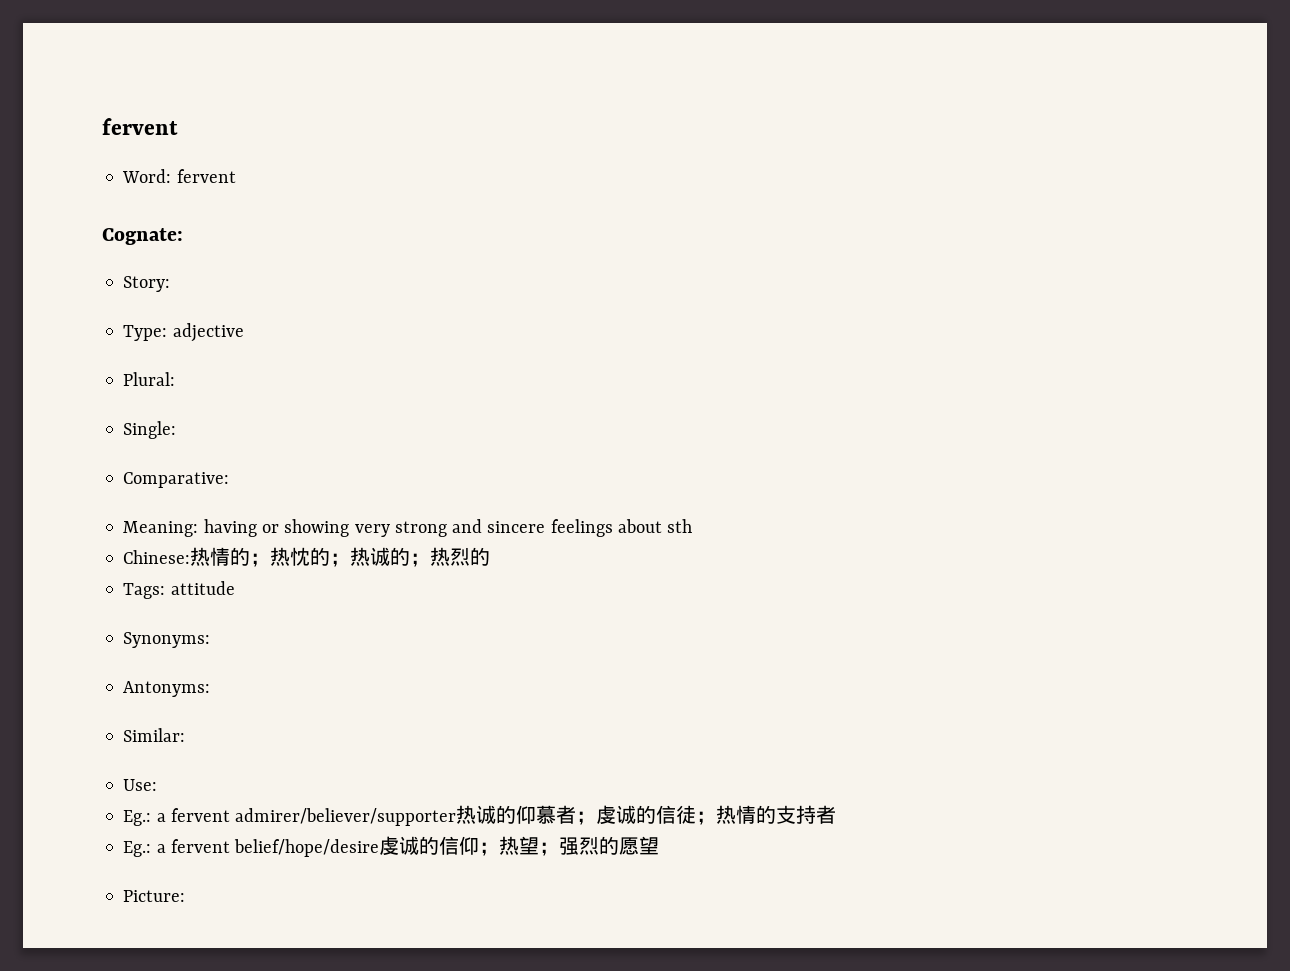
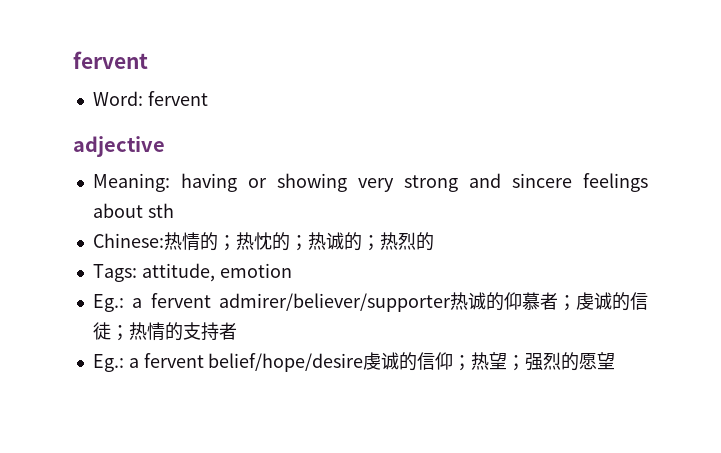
[102,228,183,245] [123,276,171,292] [123,323,244,342] [123,372,176,386] [123,421,177,439] [123,472,230,488] Cognate: // Story: // Type: adjective // Plural: // Single: // Comparative: -> [73,136,165,157] adjective
[170,581,235,595] [123,632,211,648] [123,681,211,697] [123,728,186,742] [123,779,158,791] attitude // Synonyms: // Antonyms: // Similar: // Use: -> [141,263,292,282] attitude, emotion
[123,890,186,902] // Picture: -> (616, 361) none

